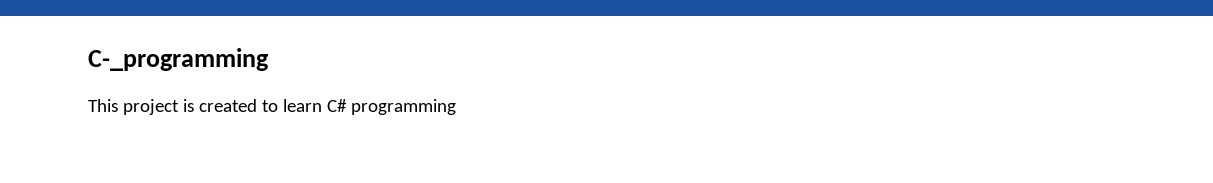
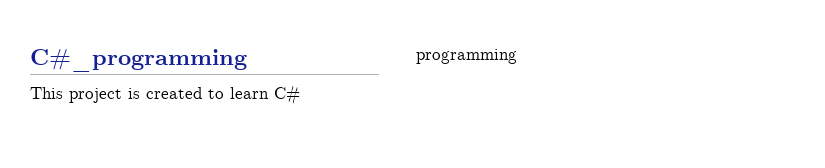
[88,48,269,71] C-_programming -> [30,49,247,72] C#_programming

